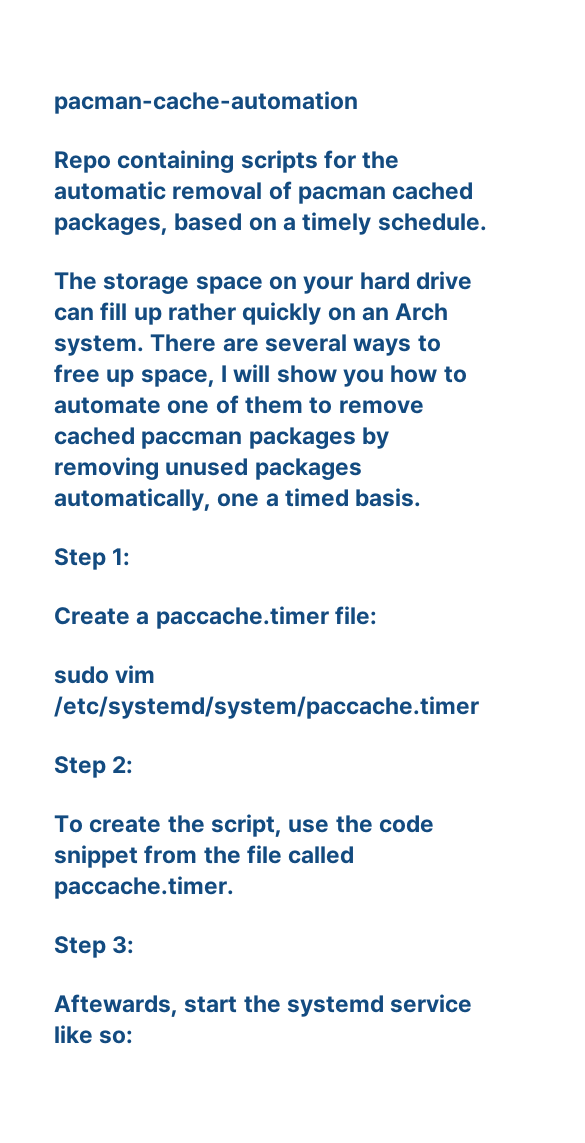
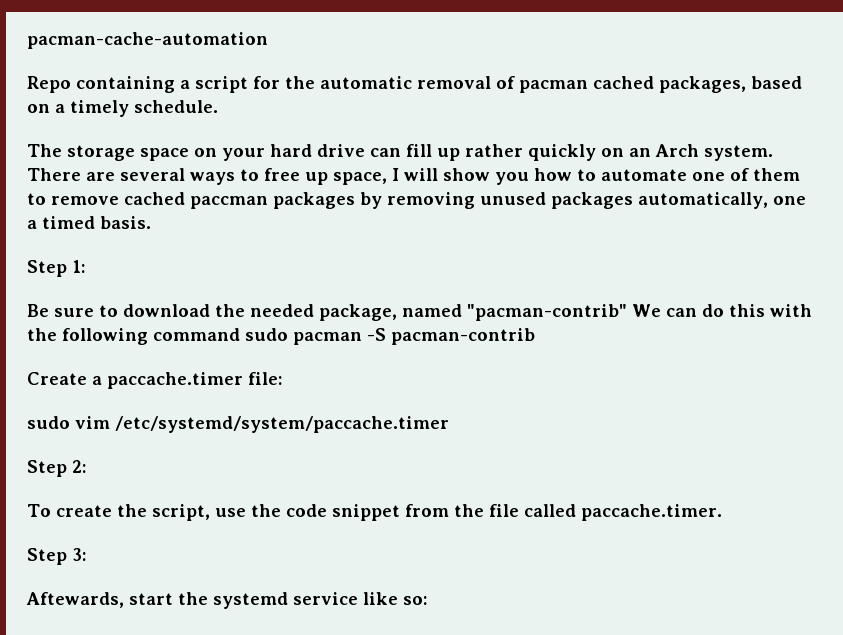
[240,150,318,173] scripts -> [180,76,248,93] a script
(131, 557) none -> [27,304,812,321] [27,328,535,345] // Be sure to download the needed package, named "pacman-contrib" We can do this with the following command sudo pacman -S pacman-contrib

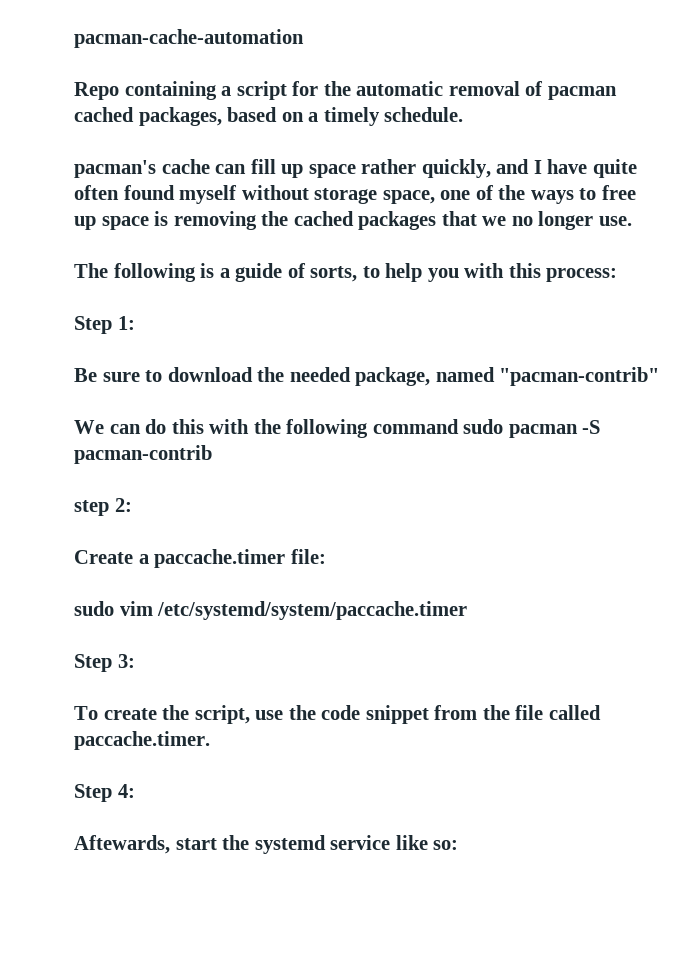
[27,144,773,161] [27,168,800,185] [27,192,806,209] [27,216,151,229] The storage space on your hard drive can fill up rather quickly on an Arch system. There are several ways to free up space, I will show you how to automate one of them to remove cached paccman packages by removing unused packages automatically, one a timed basis. -> [74,159,637,178] [74,185,636,204] [74,211,632,230] [74,263,618,282] pacman's cache can fill up space rather quickly, and I have quite often found myself without storage space, one of the ways to free up space is removing the cached packages that we no longer use. // The following is a guide of sorts, to help you with this process:
(627, 312) none -> (660, 376) //
(535, 336) none -> [74,498,132,516] // step 2:
[72,460,87,473] 2: -> [117,654,135,668] 3:
[72,548,87,561] 3: -> [117,784,135,798] 4:

